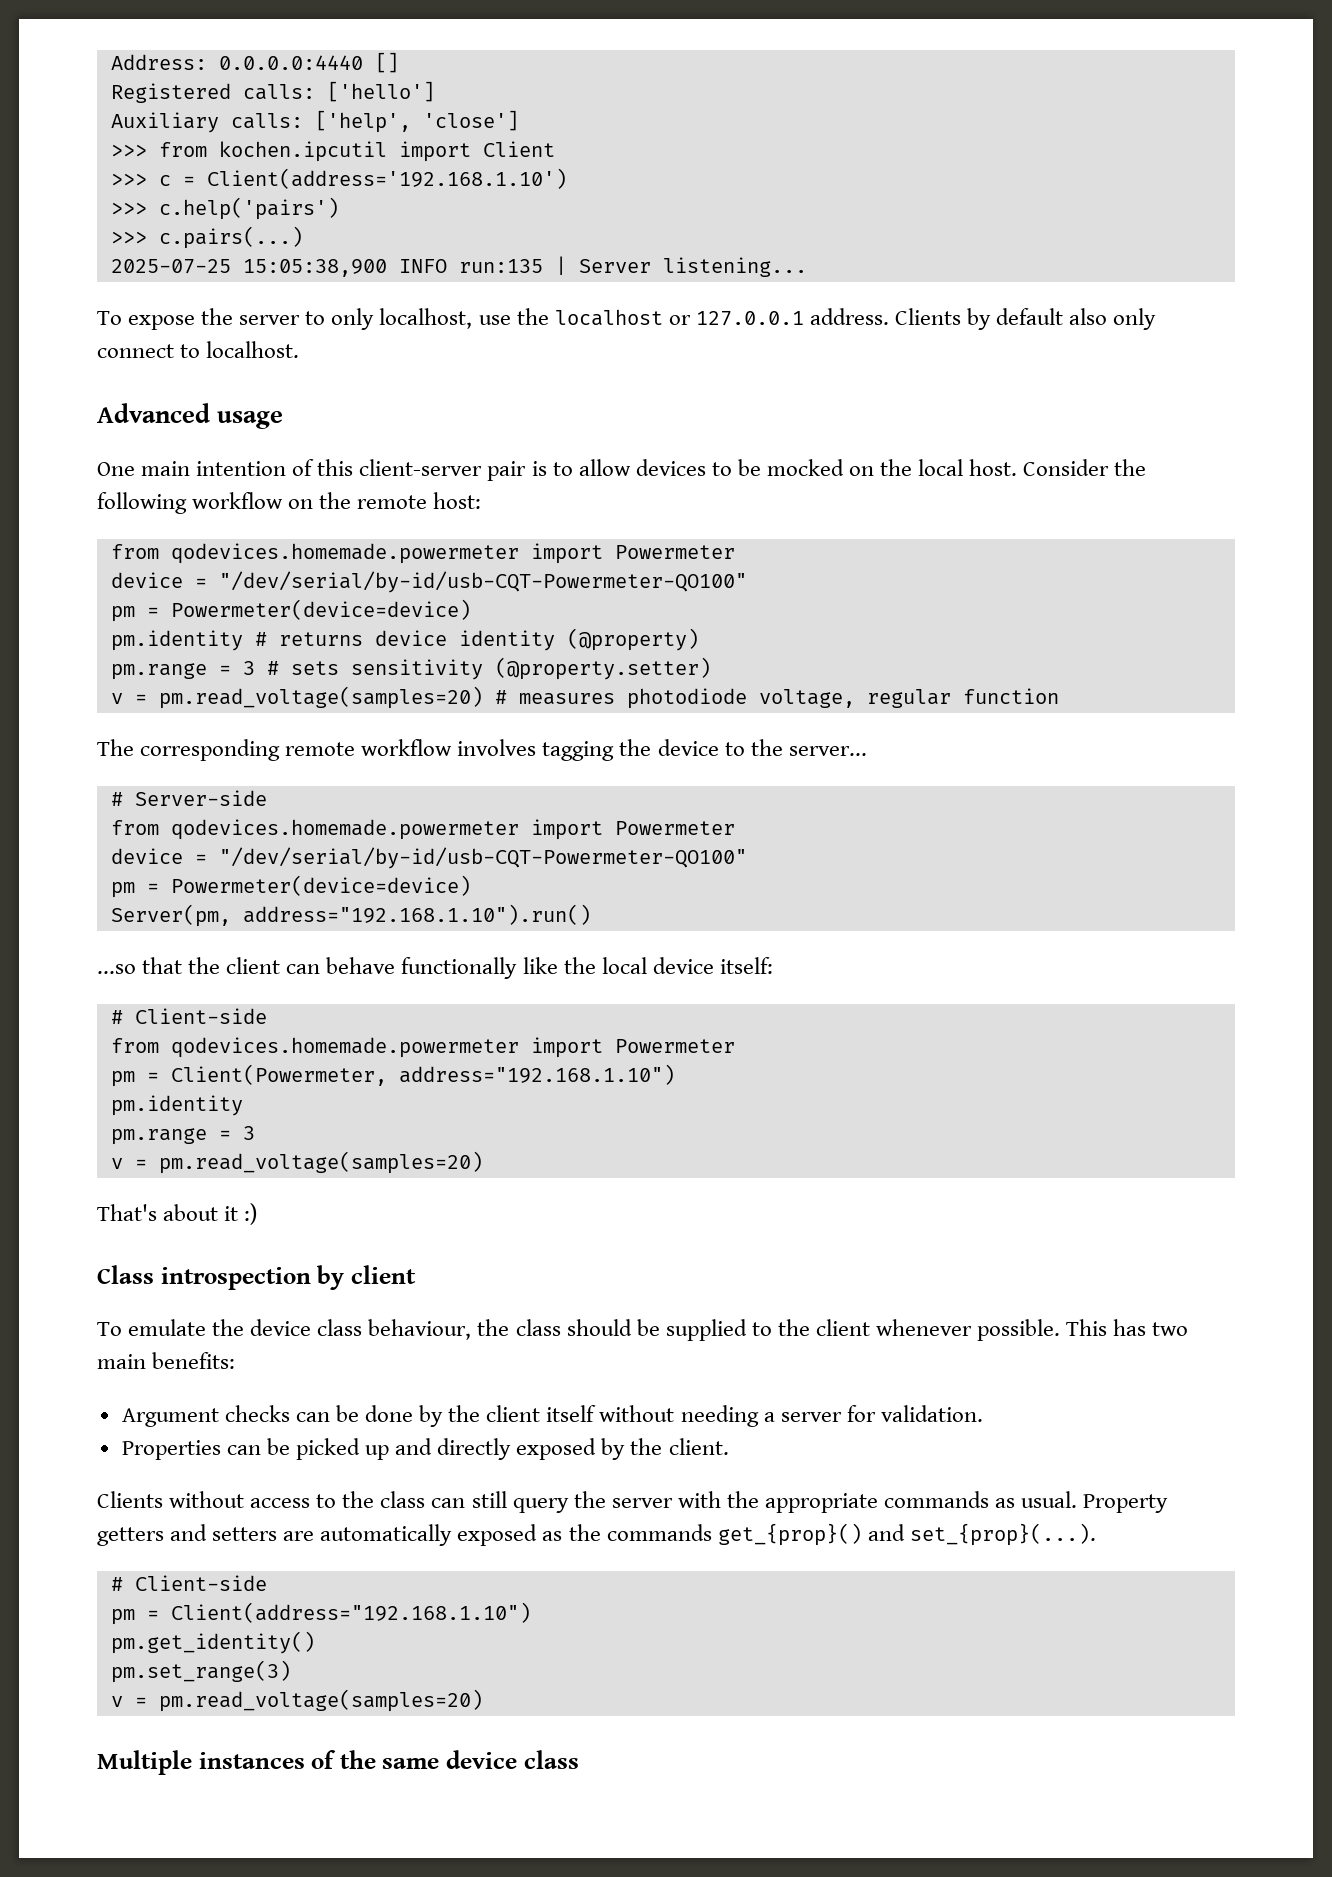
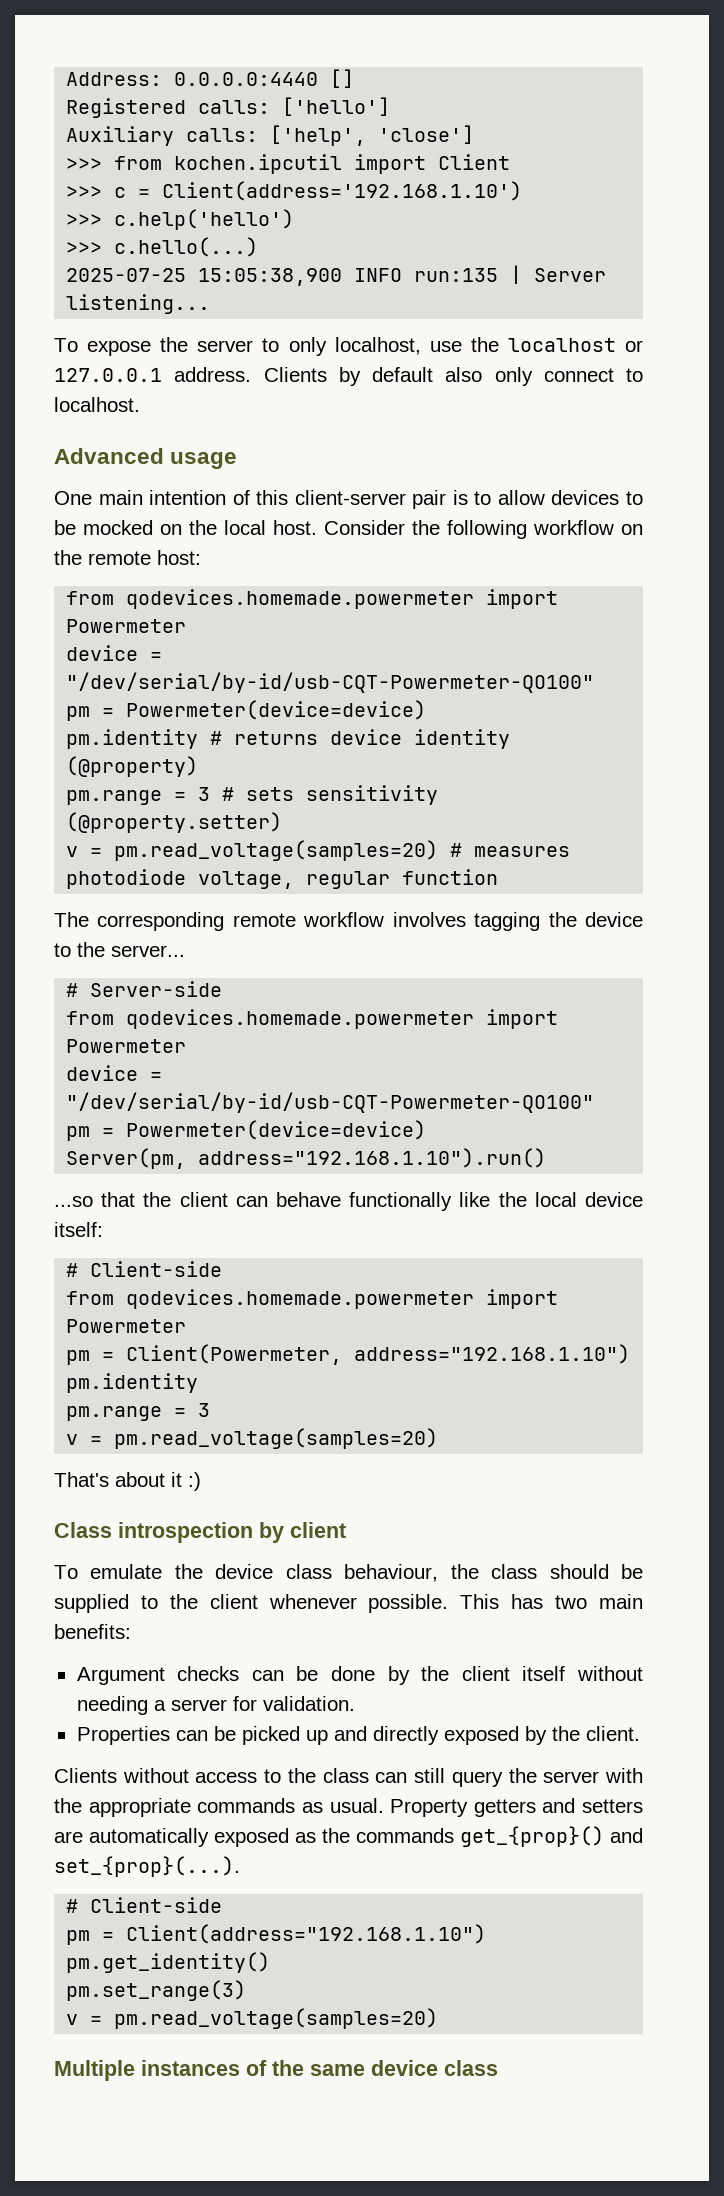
[158,197,339,220] [110,226,303,249] c.help('pairs') // >>> c.pairs(...) -> [114,209,295,230] [66,237,259,257] c.help('hello') // >>> c.hello(...)

